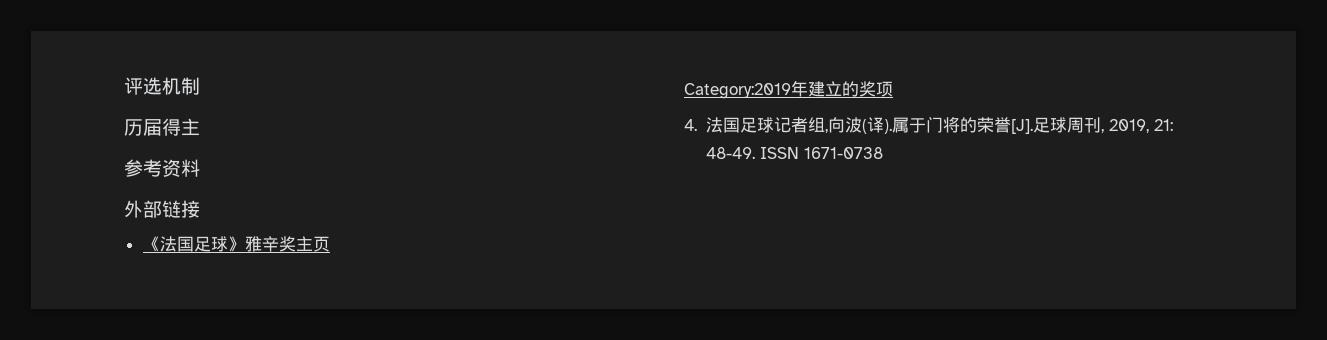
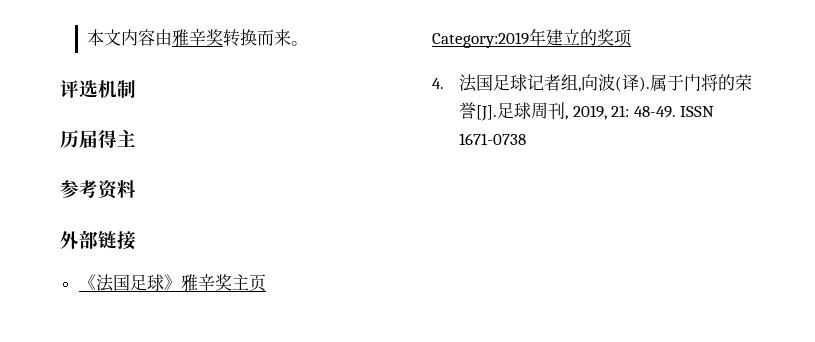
(124, 86) none -> [87,28,309,47] 本文内容由雅辛奖转换而来。 //

